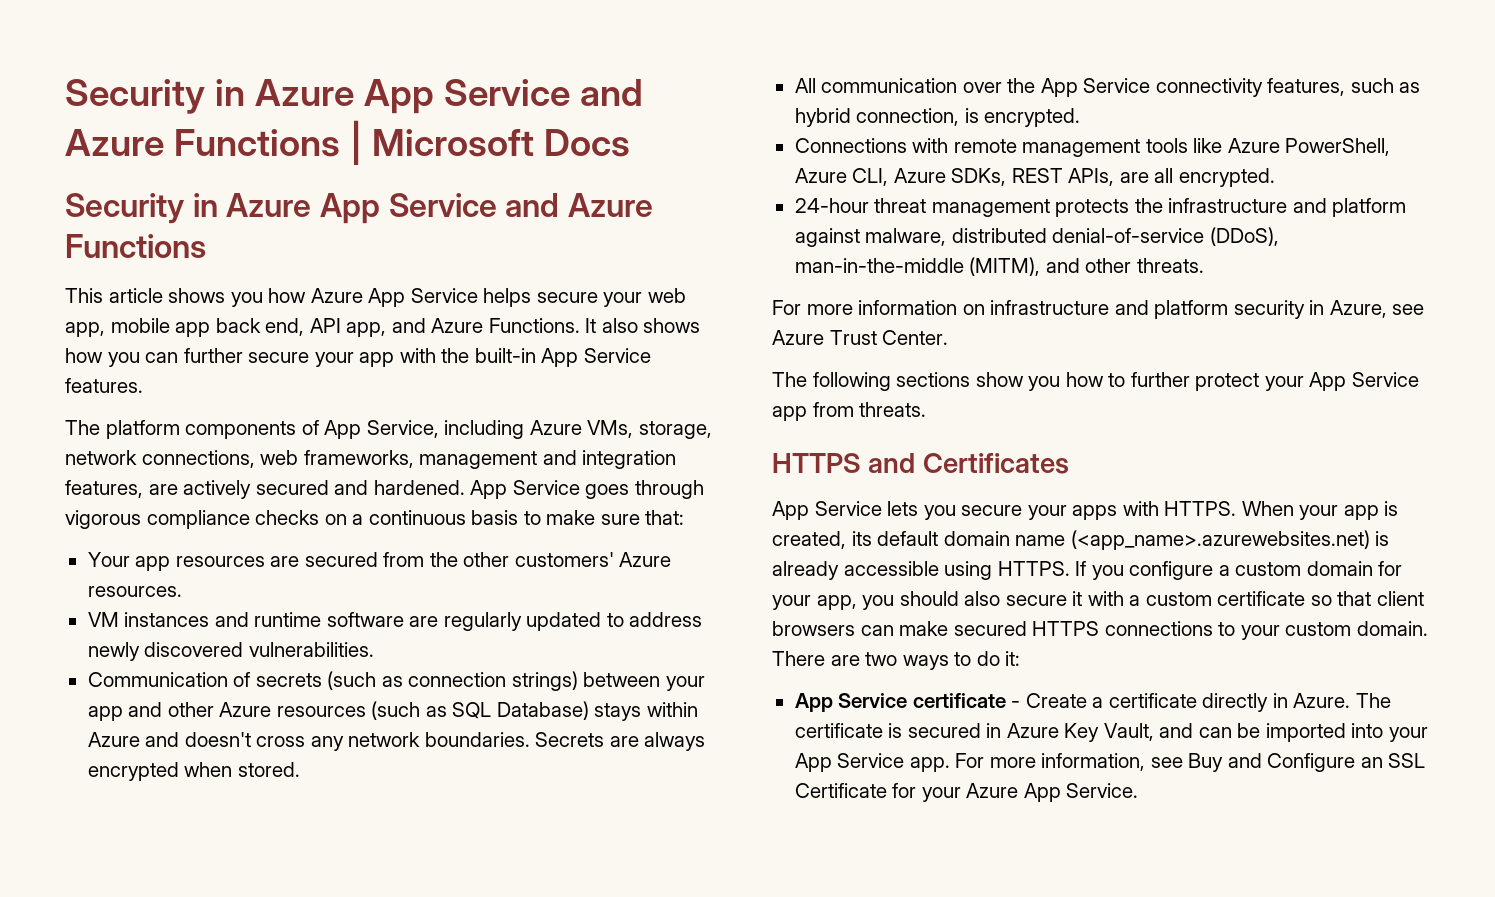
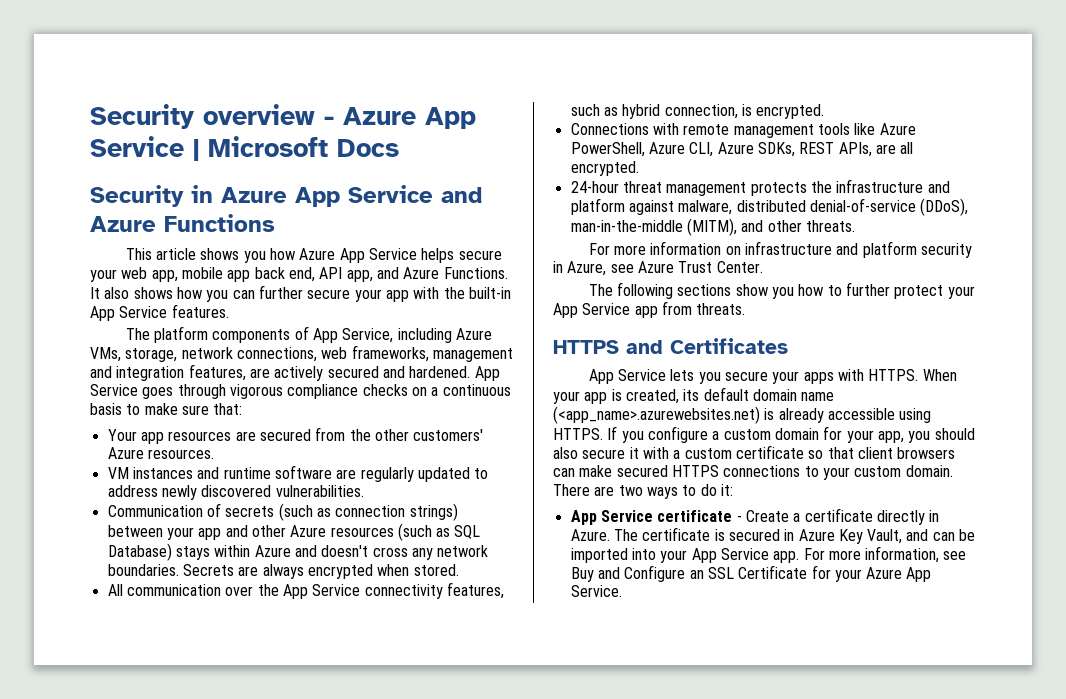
[65,79,643,114] [65,129,340,157] Security in Azure App Service and Azure Functions -> [90,104,476,129] [90,136,184,157] Security overview - Azure App Service

